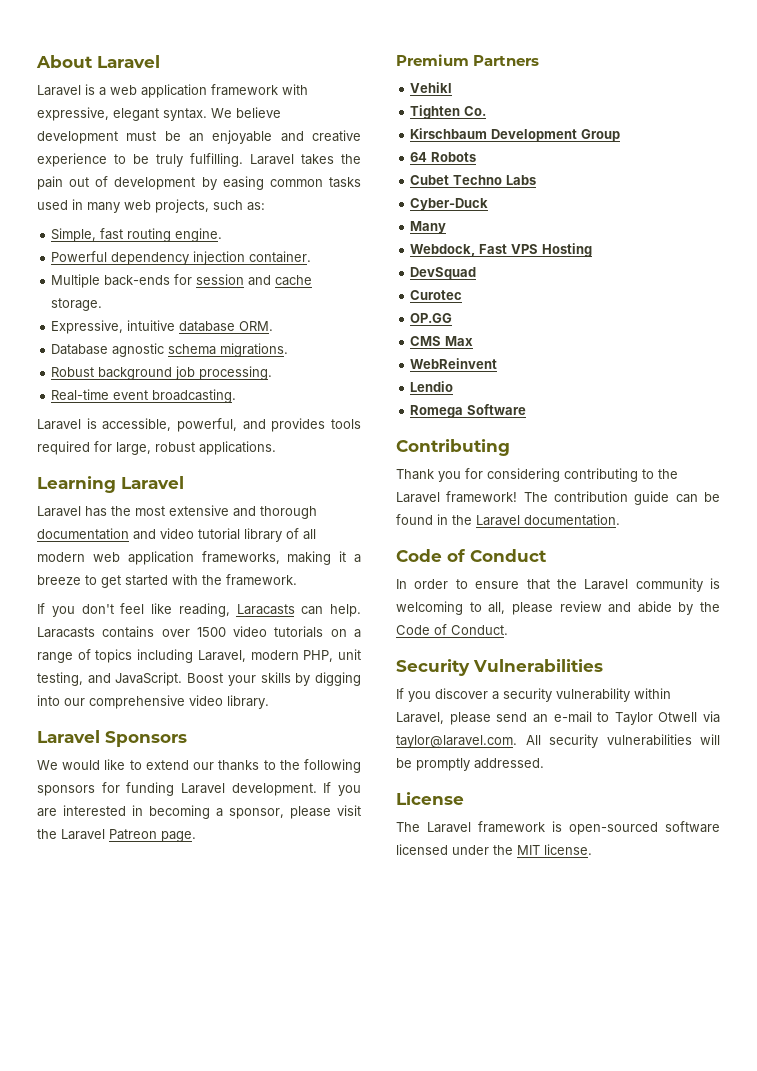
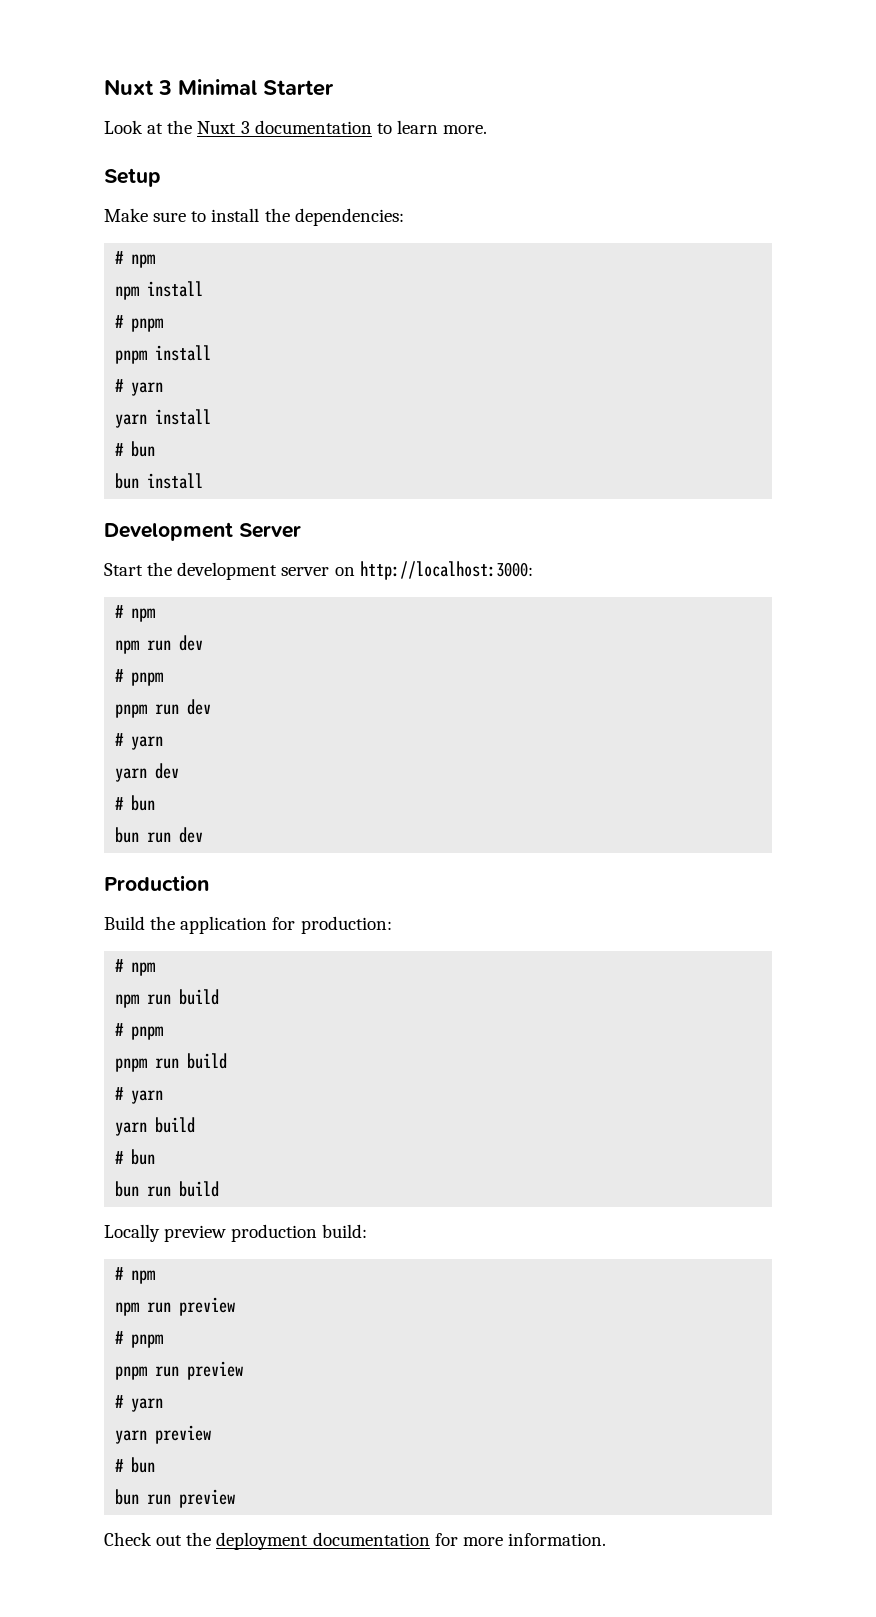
[36,55,160,68] [37,84,308,98] [37,107,281,121] [37,130,361,144] [37,153,361,167] [37,176,361,190] [37,199,265,213] [51,228,223,242] [51,251,312,265] [51,274,313,288] [51,298,103,311] [51,320,274,334] [51,343,289,357] [51,366,273,380] [51,389,237,403] [37,418,361,432] [37,441,276,455] [37,476,184,493] [37,505,317,519] [37,528,316,542] [37,551,361,565] [37,574,297,588] [37,603,361,617] [37,626,361,638] [37,649,361,663] [37,672,362,686] [37,695,269,709] [37,730,187,747] [37,759,362,773] [37,782,361,796] [37,805,361,819] [37,829,196,842] [396,54,540,66] [410,82,453,93] [410,105,487,119] [410,128,621,142] [410,152,477,162] [410,175,537,185] [410,198,489,211] [410,221,447,234] [410,243,593,257] [410,267,477,280] [410,290,463,300] [410,313,453,323] [410,336,474,346] [410,358,498,369] [410,381,454,392] [410,404,527,418] [396,439,510,456] [396,468,678,482] [396,491,720,505] [396,514,620,526] [396,549,547,562] [396,578,720,592] [396,601,720,615] [396,624,508,635] [396,659,603,676] [396,688,671,702] [396,711,720,725] [396,734,720,748] [396,758,544,771] [396,792,464,805] [396,821,720,835] [396,844,592,855] About Laravel // Laravel is a web application framework with expressive, elegant syntax. We believe development must be an enjoyable and creative experience to be truly fulfilling. Laravel takes the pain out of development by easing common tasks used in many web projects, such as: // Simple, fast routing engine. // Powerful dependency injection container. // Multiple back-ends for session and cache storage. // Expressive, intuitive database ORM. // Database agnostic schema migrations. // Robust background job processing. // Real-time event broadcasting. // Laravel is accessible, powerful, and provides tools required for large, robust applications. // Learning Laravel // Laravel has the most extensive and thorough documentation and video tutorial library of all modern web application frameworks, making it a breeze to get started with the framework. // If you don't feel like reading, Laracasts can help. Laracasts contains over 1500 video tutorials on a range of topics including Laravel, modern PHP, unit testing, and JavaScript. Boost your skills by digging into our comprehensive video library. // Laravel Sponsors // We would like to extend our thanks to the following sponsors for funding Laravel development. If you are interested in becoming a sponsor, please visit the Laravel Patreon page. // Premium Partners // Vehikl // Tighten Co. // Kirschbaum Development Group // 64 Robots // Cubet Techno Labs // Cyber-Duck // Many // Webdock, Fast VPS Hosting // DevSquad // Curotec // OP.GG // CMS Max // WebReinvent // Lendio // Romega Software // Contributing // Thank you for considering contributing to the Laravel framework! The contribution guide can be found in the Laravel documentation. // Code of Conduct // In order to ensure that the Laravel community is welcoming to all, please review and abide by the Code of Conduct. // Security Vulnerabilities // If you discover a security vulnerability within Laravel, please send an e-mail to Taylor Otwell via taylor@laravel.com. All security vulnerabilities will be promptly addressed. // License // The Laravel framework is open-sourced software licensed under the MIT license. -> [104,79,334,96] [104,120,488,134] [104,168,161,187] [104,208,404,226] [115,251,156,268] [115,281,204,300] [115,315,164,332] [115,345,212,364] [115,379,164,396] [115,409,212,428] [115,441,156,457] [115,473,204,489] [104,522,301,541] [104,561,533,580] [115,605,156,622] [115,635,204,654] [115,669,164,686] [115,699,212,718] [115,733,164,750] [115,763,180,782] [115,795,156,811] [115,827,204,843] [104,875,209,891] [104,916,392,934] [115,959,156,976] [115,989,220,1008] [115,1023,164,1040] [115,1053,228,1072] [115,1087,164,1104] [115,1117,196,1136] [115,1149,156,1165] [115,1181,220,1197] [104,1224,368,1242] [115,1267,156,1284] [115,1297,236,1316] [115,1331,164,1348] [115,1361,244,1380] [115,1395,164,1412] [115,1425,212,1444] [115,1457,156,1473] [115,1489,236,1508] [104,1532,606,1550] Nuxt 3 Minimal Starter // Look at the Nuxt 3 documentation to learn more. // Setup // Make sure to install the dependencies: // # npm // npm install // # pnpm // pnpm install // # yarn // yarn install // # bun // bun install // Development Server // Start the development server on http://localhost:3000: // # npm // npm run dev // # pnpm // pnpm run dev // # yarn // yarn dev // # bun // bun run dev // Production // Build the application for production: // # npm // npm run build // # pnpm // pnpm run build // # yarn // yarn build // # bun // bun run build // Locally preview production build: // # npm // npm run preview // # pnpm // pnpm run preview // # yarn // yarn preview // # bun // bun run preview // Check out the deployment documentation for more information.

